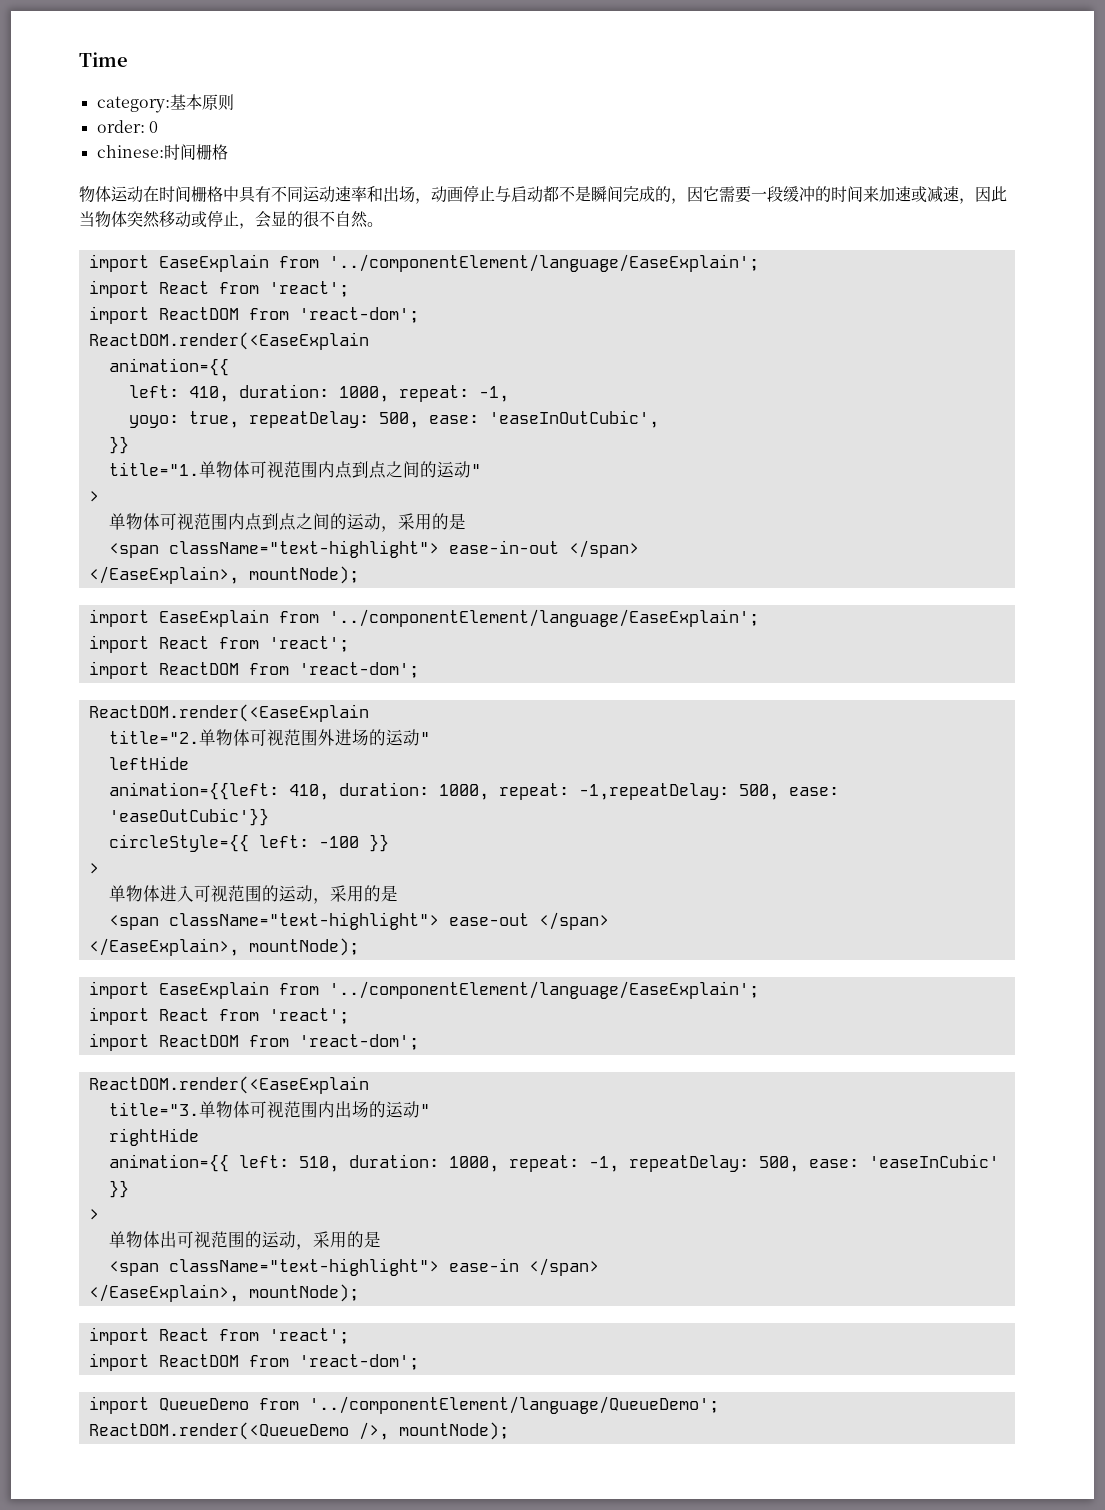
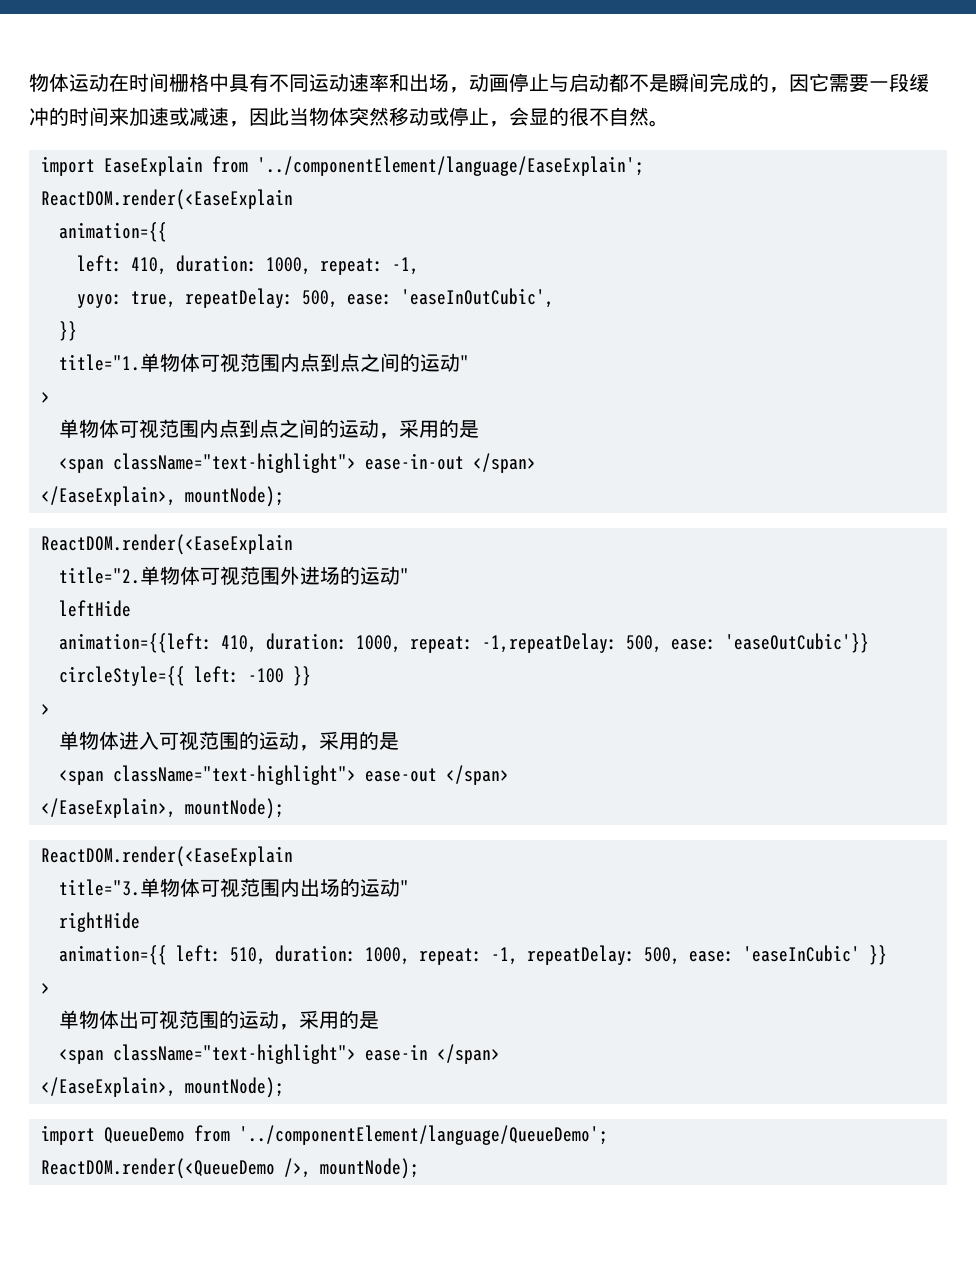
[79,52,128,67] [96,94,234,113] [96,120,158,133] [96,144,228,160] Time // category:基本原则 // order: 0 // chinese:时间栅格 // -> (29, 82) none
[88,280,349,298] [88,306,419,324] // import React from 'react'; // import ReactDOM from 'react-dom'; -> (644, 166) none
[88,609,759,627] [88,635,349,653] [88,661,419,679] // import EaseExplain from '../componentElement/language/EaseExplain'; // import React from 'react'; // import ReactDOM from 'react-dom'; -> (284, 496) none
[88,981,759,999] [88,1007,349,1025] [88,1033,419,1051] // import EaseExplain from '../componentElement/language/EaseExplain'; // import React from 'react'; // import ReactDOM from 'react-dom'; -> (284, 808) none
[88,1327,349,1345] [88,1353,419,1371] // import React from 'react'; // import ReactDOM from 'react-dom'; -> (284, 1087) none

